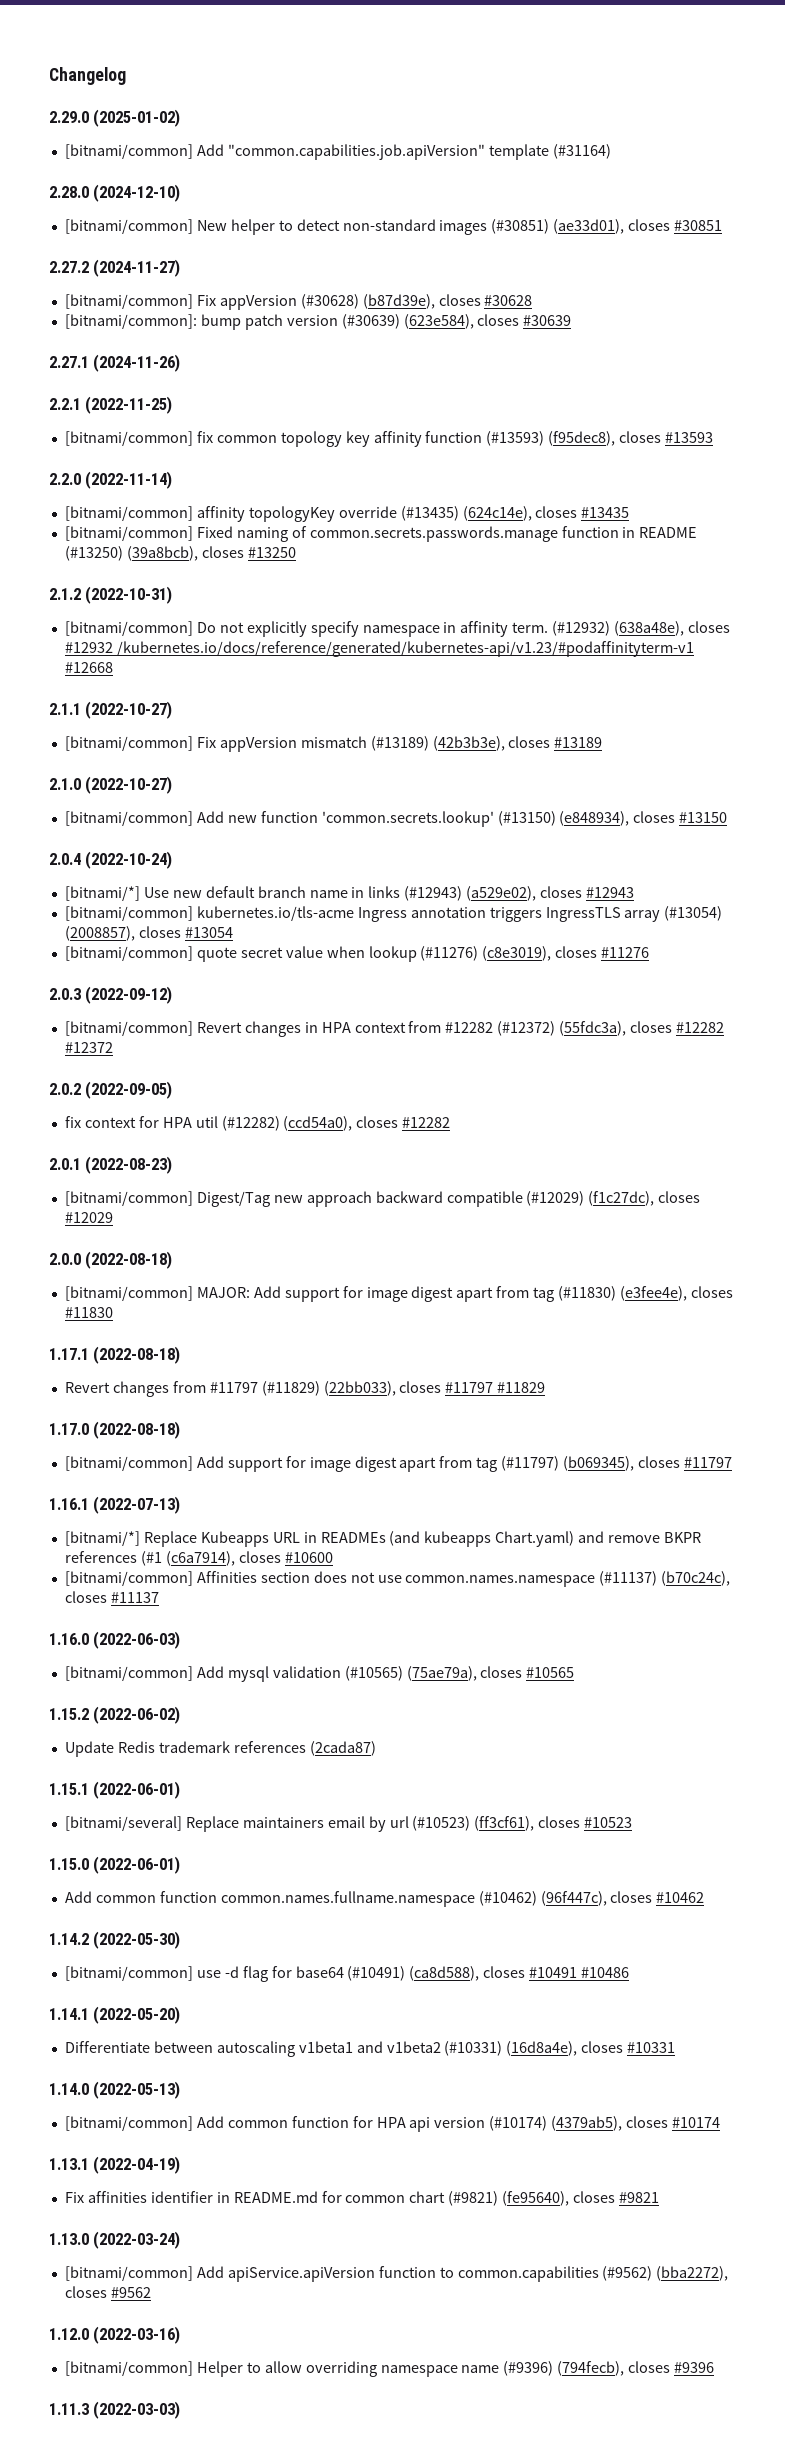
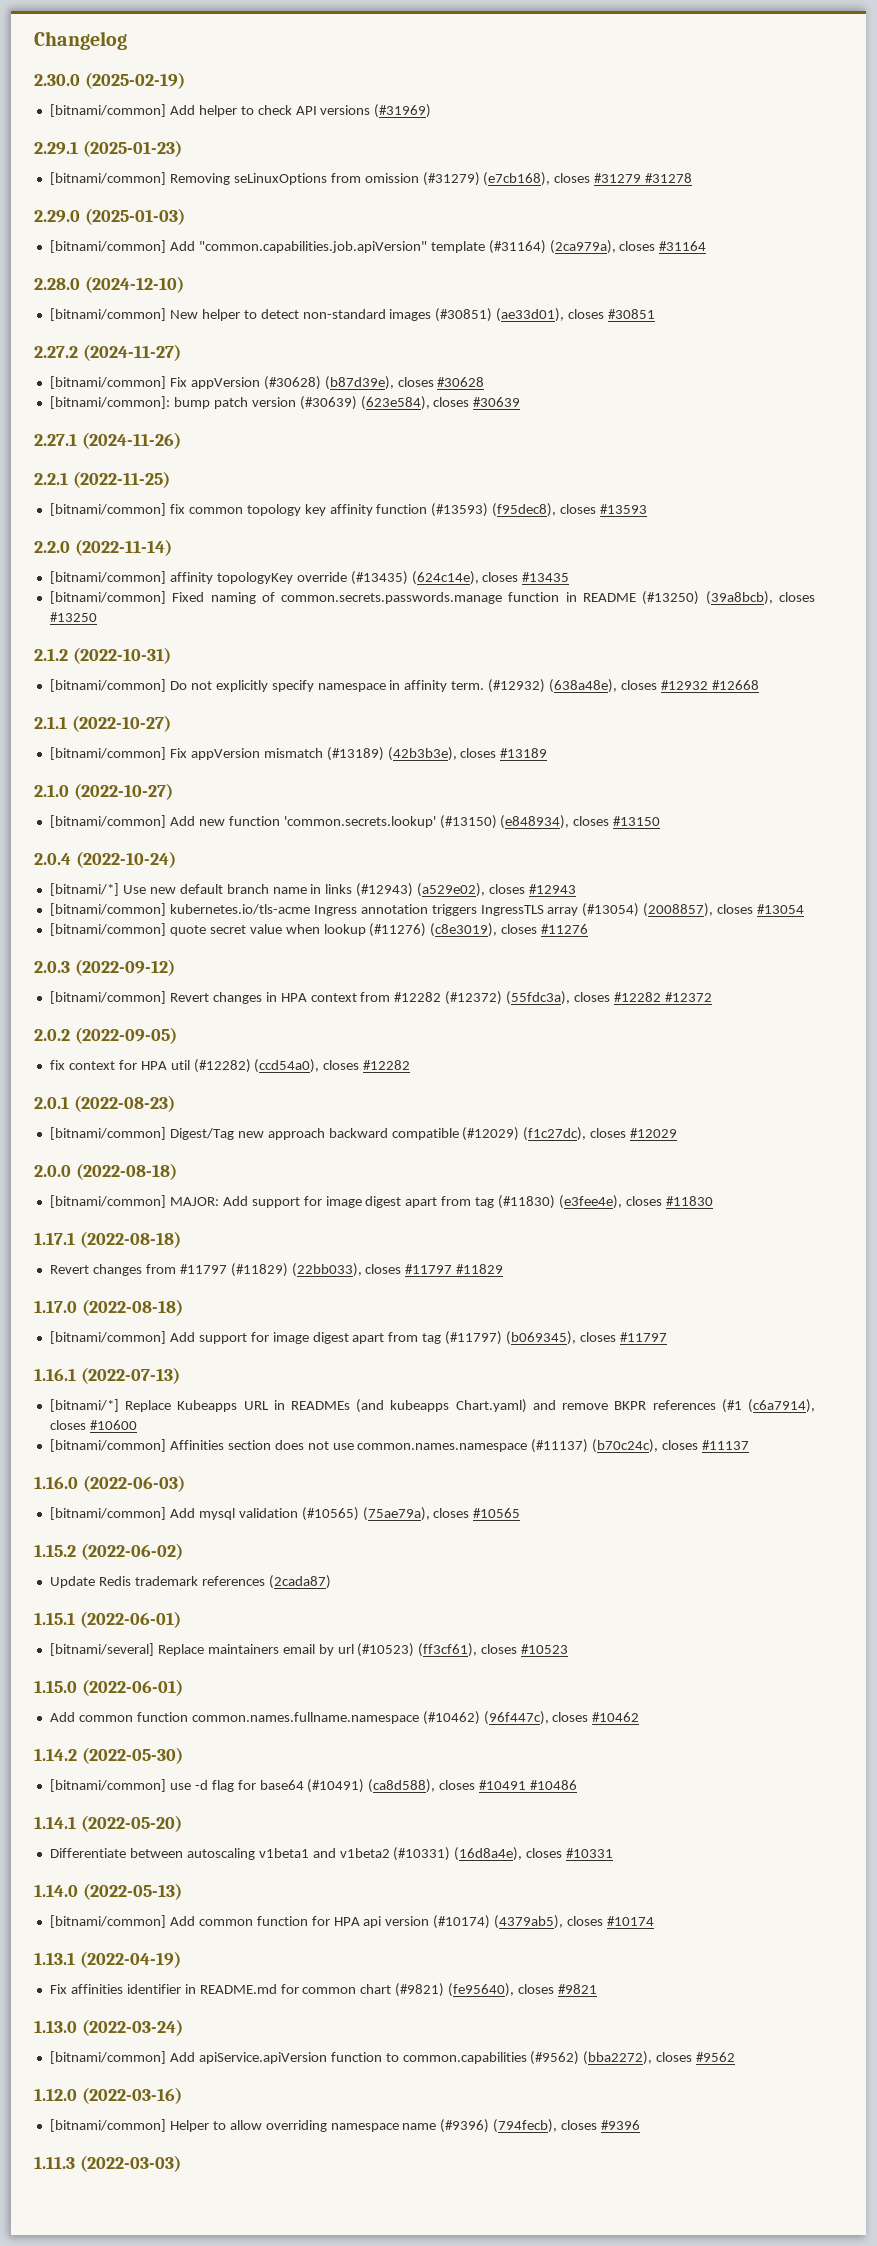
(126, 76) none -> [34,72,185,89] [49,104,432,118] [34,140,182,157] [49,172,693,186] // 2.30.0 (2025-02-19) // [bitnami/common] Add helper to check API versions (#31969) // 2.29.1 (2025-01-23) // [bitnami/common] Removing seLinuxOptions from omission (#31279) (e7cb168), closes #31279 #31278
[93,109,181,127] (2025-01-02) -> [84,208,185,225] (2025-01-03)
(611, 151) none -> [549,240,707,254] (2ca979a), closes #31164
[116,641,694,657] /kubernetes.io/docs/reference/generated/kubernetes-api/v1.23/#podaffinityterm-v1 -> (708, 685) none

